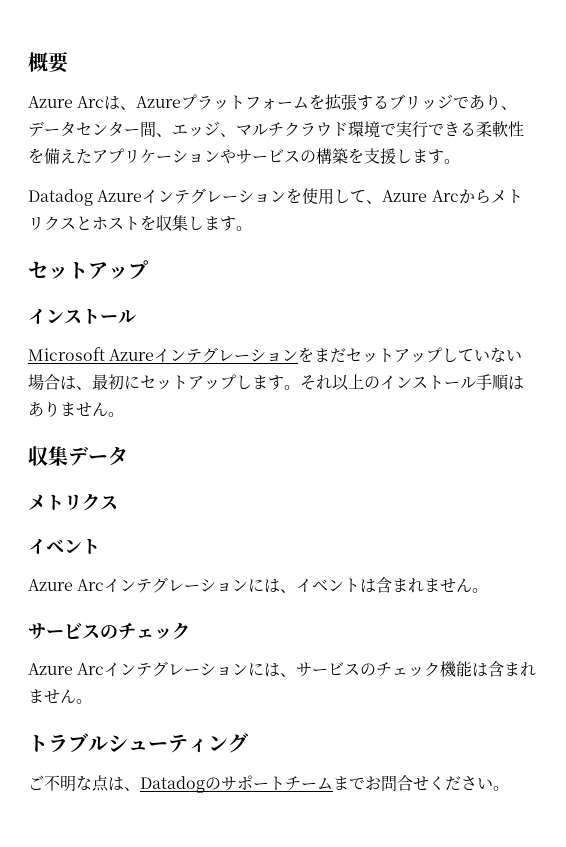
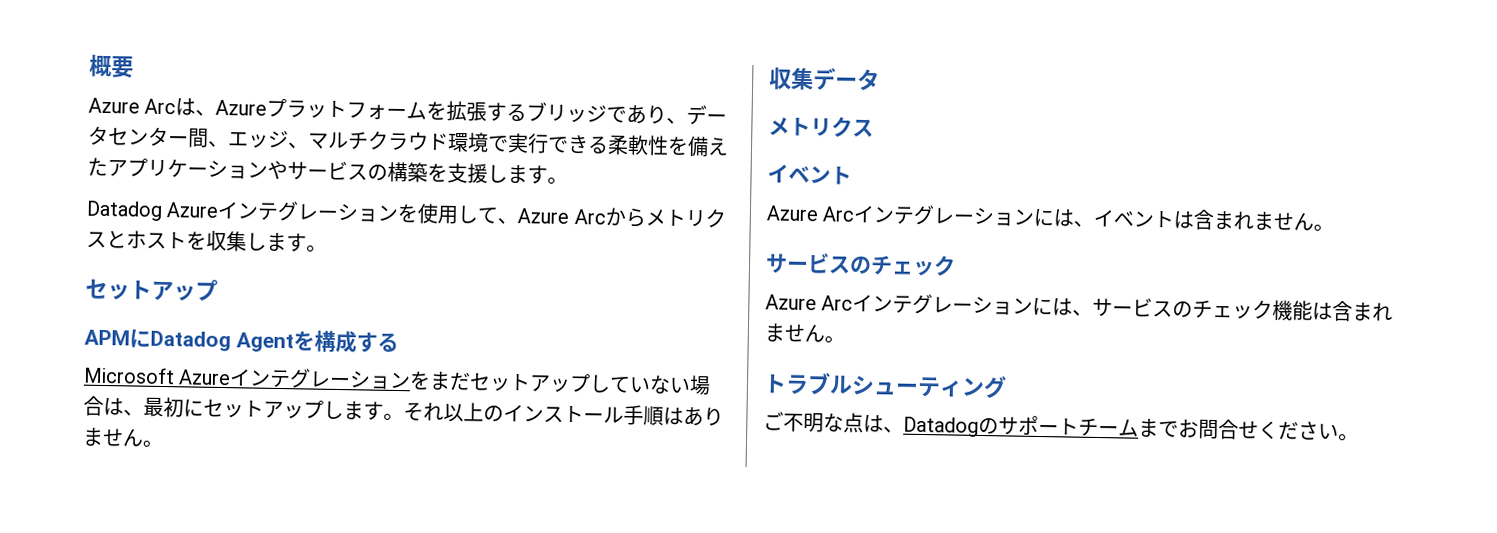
[28,308,136,324] インストール -> [84,328,399,354] APMにDatadog Agentを構成する

